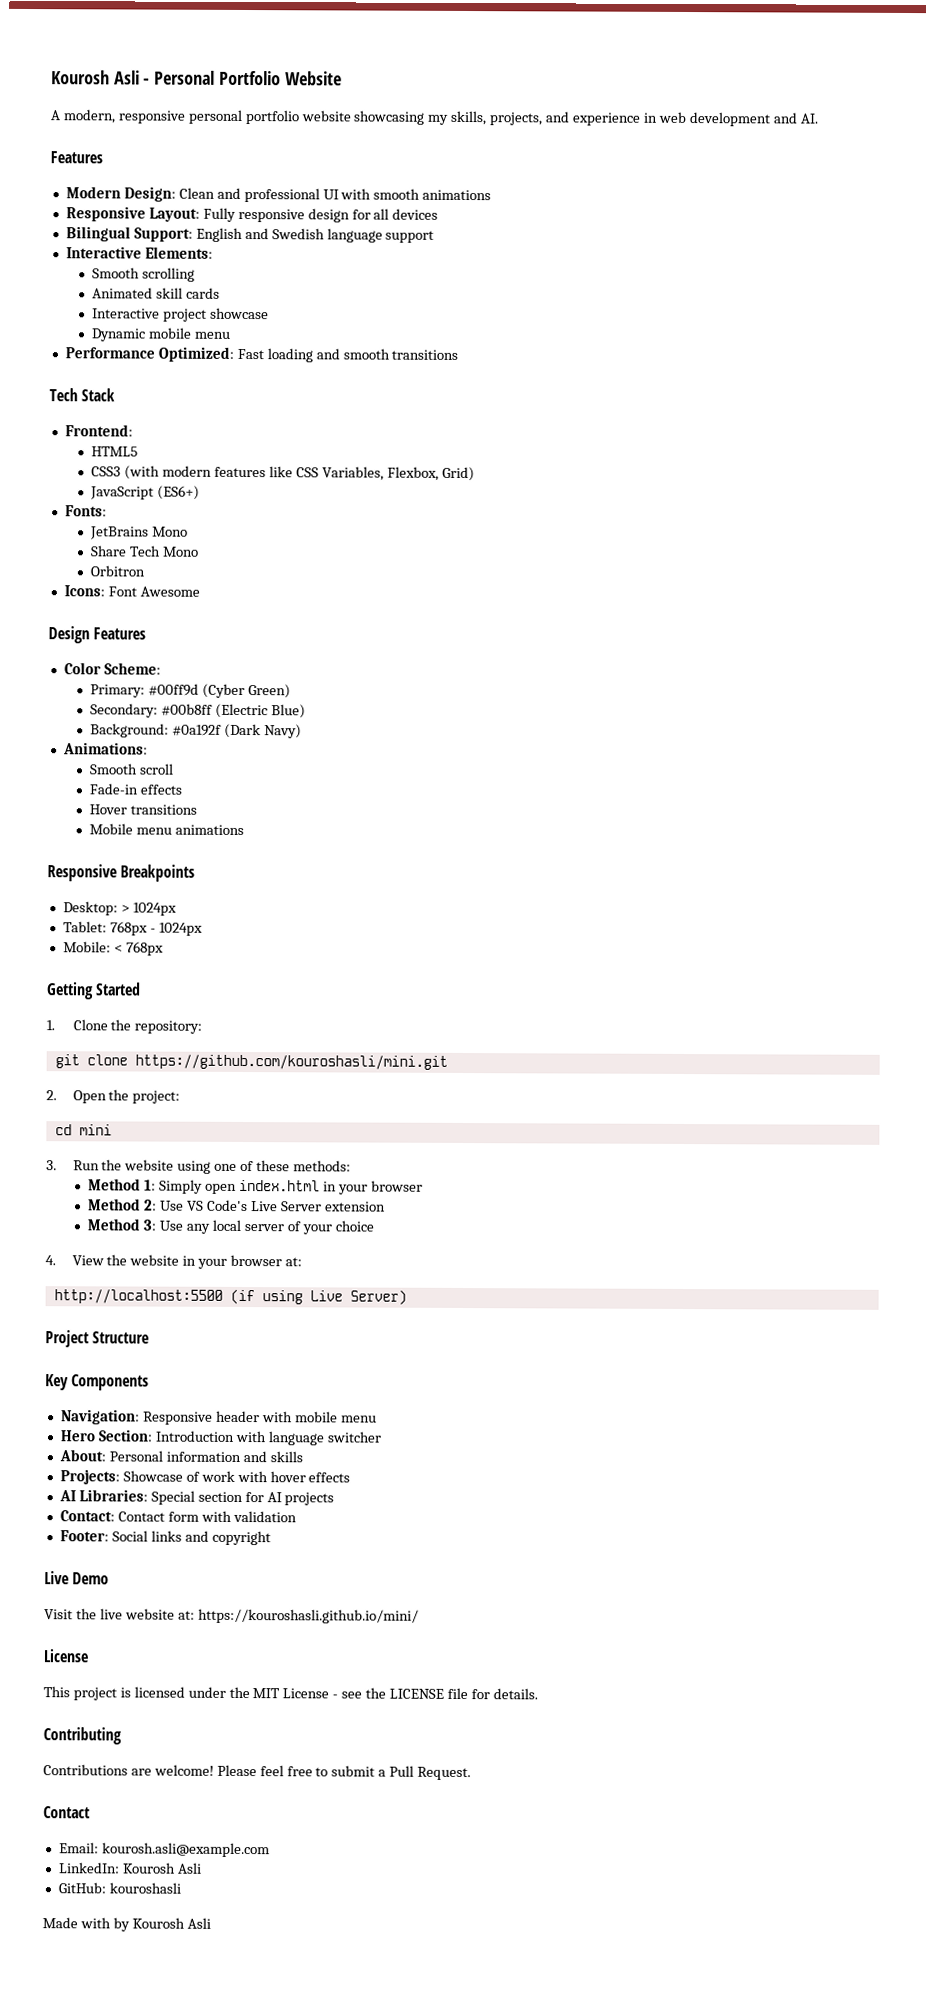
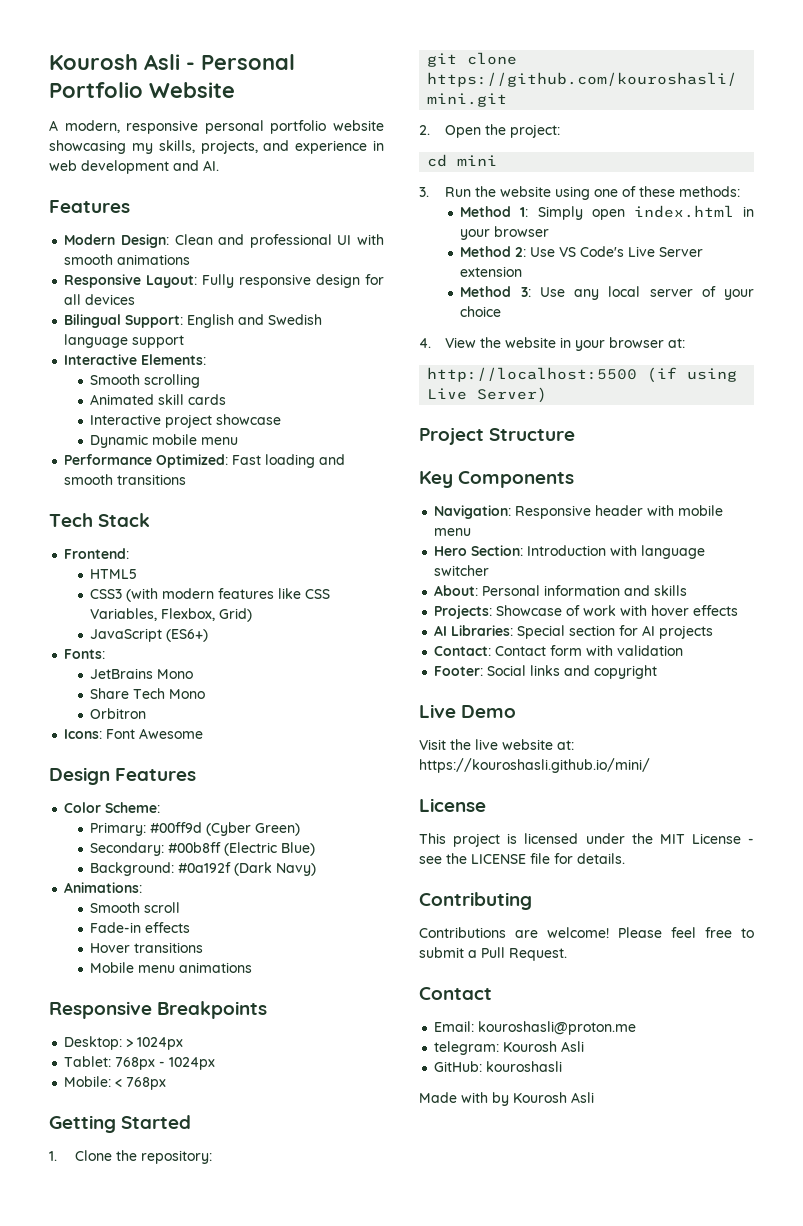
[101,1842,270,1858] [58,1862,120,1874] kourosh.asli@example.com // LinkedIn: -> [478,1021,637,1035] [434,1041,500,1055] kouroshasli@proton.me // telegram:

